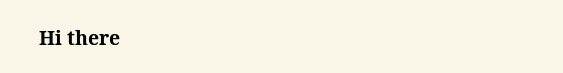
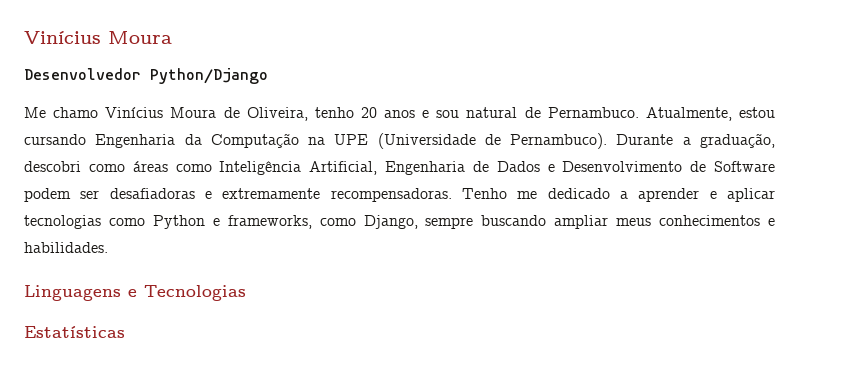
[39,30,121,45] Hi there -> [24,31,172,44] [24,68,268,84] [24,107,775,121] [24,133,775,149] [24,161,776,175] [24,188,776,202] [24,215,775,229] [24,242,108,253] [24,285,246,301] [24,326,125,338] Vinícius Moura // Desenvolvedor Python/Django // Me chamo Vinícius Moura de Oliveira, tenho 20 anos e sou natural de Pernambuco. Atualmente, estou cursando Engenharia da Computação na UPE (Universidade de Pernambuco). Durante a graduação, descobri como áreas como Inteligência Artificial, Engenharia de Dados e Desenvolvimento de Software podem ser desafiadoras e extremamente recompensadoras. Tenho me dedicado a aprender e aplicar tecnologias como Python e frameworks, como Django, sempre buscando ampliar meus conhecimentos e habilidades. // Linguagens e Tecnologias // Estatísticas

